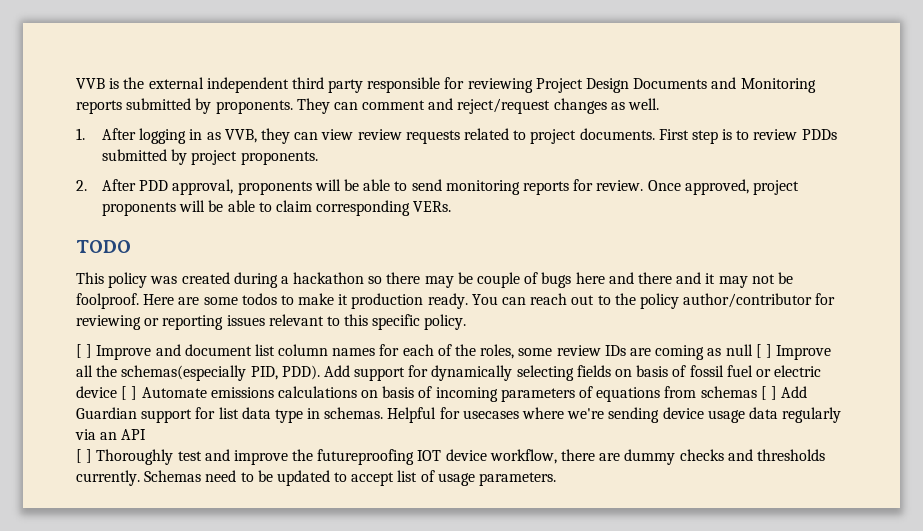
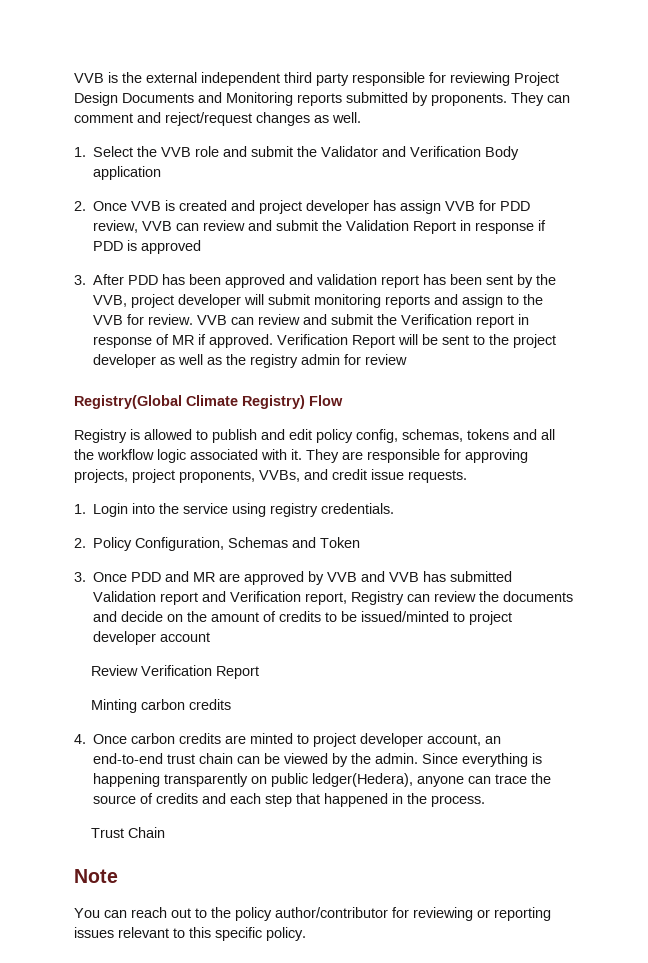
[102,128,837,144] [102,149,318,165] [76,179,799,195] [102,200,452,216] [76,240,131,253] [76,272,793,288] [76,293,468,309] After logging in as VVB, they can view review requests related to project documents. First step is to review PDDs submitted by project proponents. // 2. After PDD approval, proponents will be able to send monitoring reports for review. Once approved, project proponents will be able to claim corresponding VERs. // TODO // This policy was created during a hackathon so there may be couple of bugs here and there and it may not be foolproof. Here are some todos to make it production ready. -> [93,146,520,160] [93,166,162,180] [74,200,531,214] [93,220,547,234] [93,240,202,254] [74,274,557,288] [93,294,544,308] [93,314,530,328] [93,334,557,348] [93,354,408,368] [74,395,343,409] [74,429,555,443] [74,449,528,463] [74,469,467,483] [74,503,395,517] [74,537,361,551] [74,571,513,585] [93,591,574,605] [93,611,513,625] [93,631,211,645] [91,665,260,679] [91,699,232,713] [74,733,502,747] [93,753,543,767] [93,773,552,787] [93,793,486,807] [91,827,166,838] [74,869,118,883] Select the VVB role and submit the Validator and Verification Body application // 2. Once VVB is created and project developer has assign VVB for PDD review, VVB can review and submit the Validation Report in response if PDD is approved // 3. After PDD has been approved and validation report has been sent by the VVB, project developer will submit monitoring reports and assign to the VVB for review. VVB can review and submit the Verification report in response of MR if approved. Verification Report will be sent to the project developer as well as the registry admin for review // Registry(Global Climate Registry) Flow // Registry is allowed to publish and edit policy config, schemas, tokens and all the workflow logic associated with it. They are responsible for approving projects, project proponents, VVBs, and credit issue requests. // 1. Login into the service using registry credentials. // 2. Policy Configuration, Schemas and Token // 3. Once PDD and MR are approved by VVB and VVB has submitted Validation report and Verification report, Registry can review the documents and decide on the amount of credits to be issued/minted to project developer account // Review Verification Report // Minting carbon credits // 4. Once carbon credits are minted to project developer account, an end-to-end trust chain can be viewed by the admin. Since everything is happening transparently on public ledger(Hedera), anyone can trace the source of credits and each step that happened in the process. // Trust Chain // Note //
[76,344,832,360] [76,365,822,381] [76,386,808,402] [76,407,842,423] [75,429,147,440] [76,449,825,465] [76,470,557,486] // [ ] Improve and document list column names for each of the roles, some review IDs are coming as null [ ] Improve all the schemas(especially PID, PDD). Add support for dynamically selecting fields on basis of fossil fuel or electric device [ ] Automate emissions calculations on basis of incoming parameters of equations from schemas [ ] Add Guardian support for list data type in schemas. Helpful for usecases where we're sending device usage data regularly via an API // [ ] Thoroughly test and improve the futureproofing IOT device workflow, there are dummy checks and thresholds currently. Schemas need to be updated to accept list of usage parameters. -> (306, 934) none

